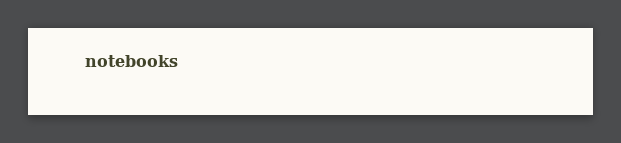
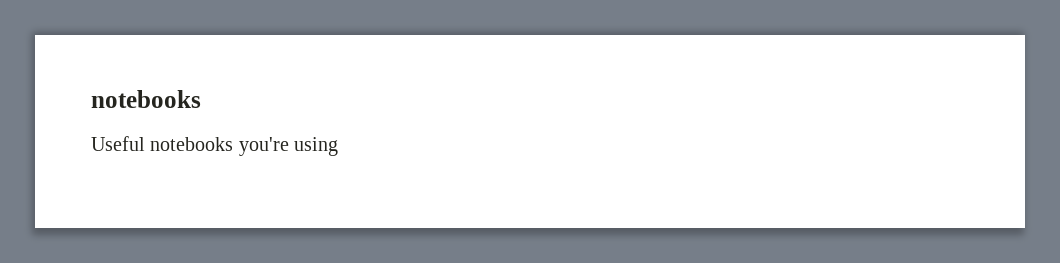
[85,55,178,67] notebooks -> [91,90,201,108] [91,136,339,156] notebooks // Useful notebooks you're using

